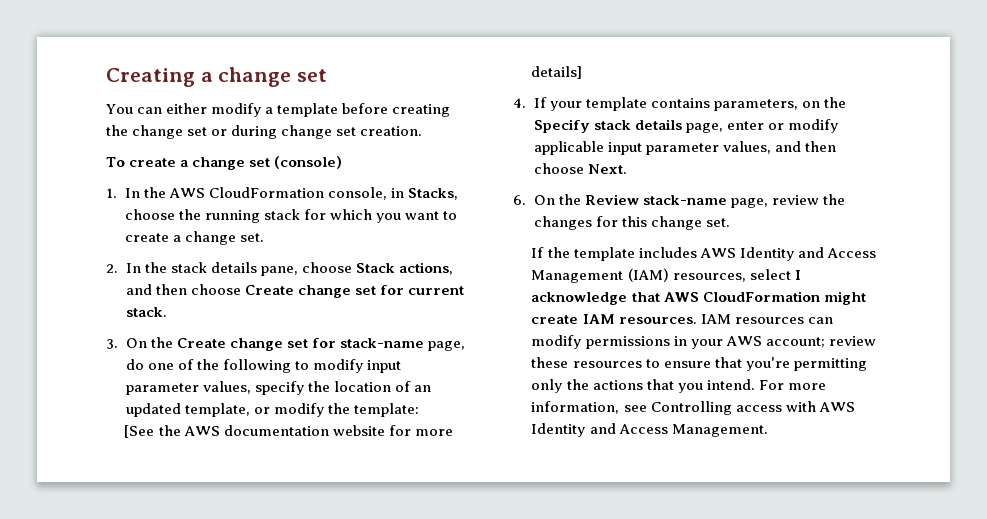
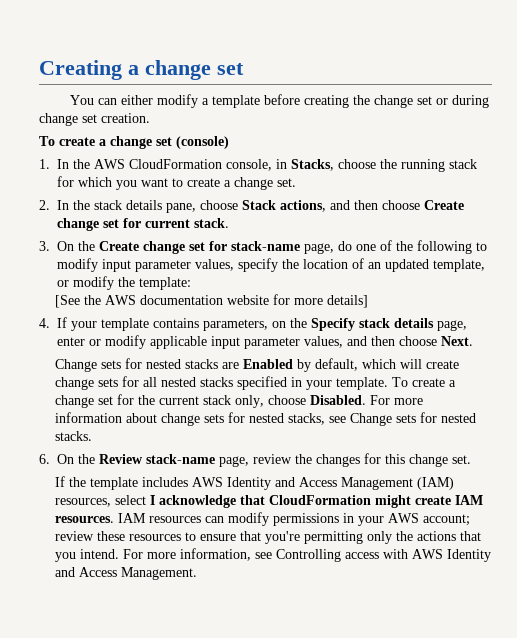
(627, 169) none -> [54,358,459,372] [54,376,456,390] [54,394,423,408] [54,412,476,426] [54,431,92,441] // Change sets for nested stacks are Enabled by default, which will create change sets for all nested stacks specified in your template. To create a change set for the current stack only, choose Disabled. For more information about change sets for nested stacks, see Change sets for nested stacks.
[663,292,699,302] AWS -> (265, 500) none

